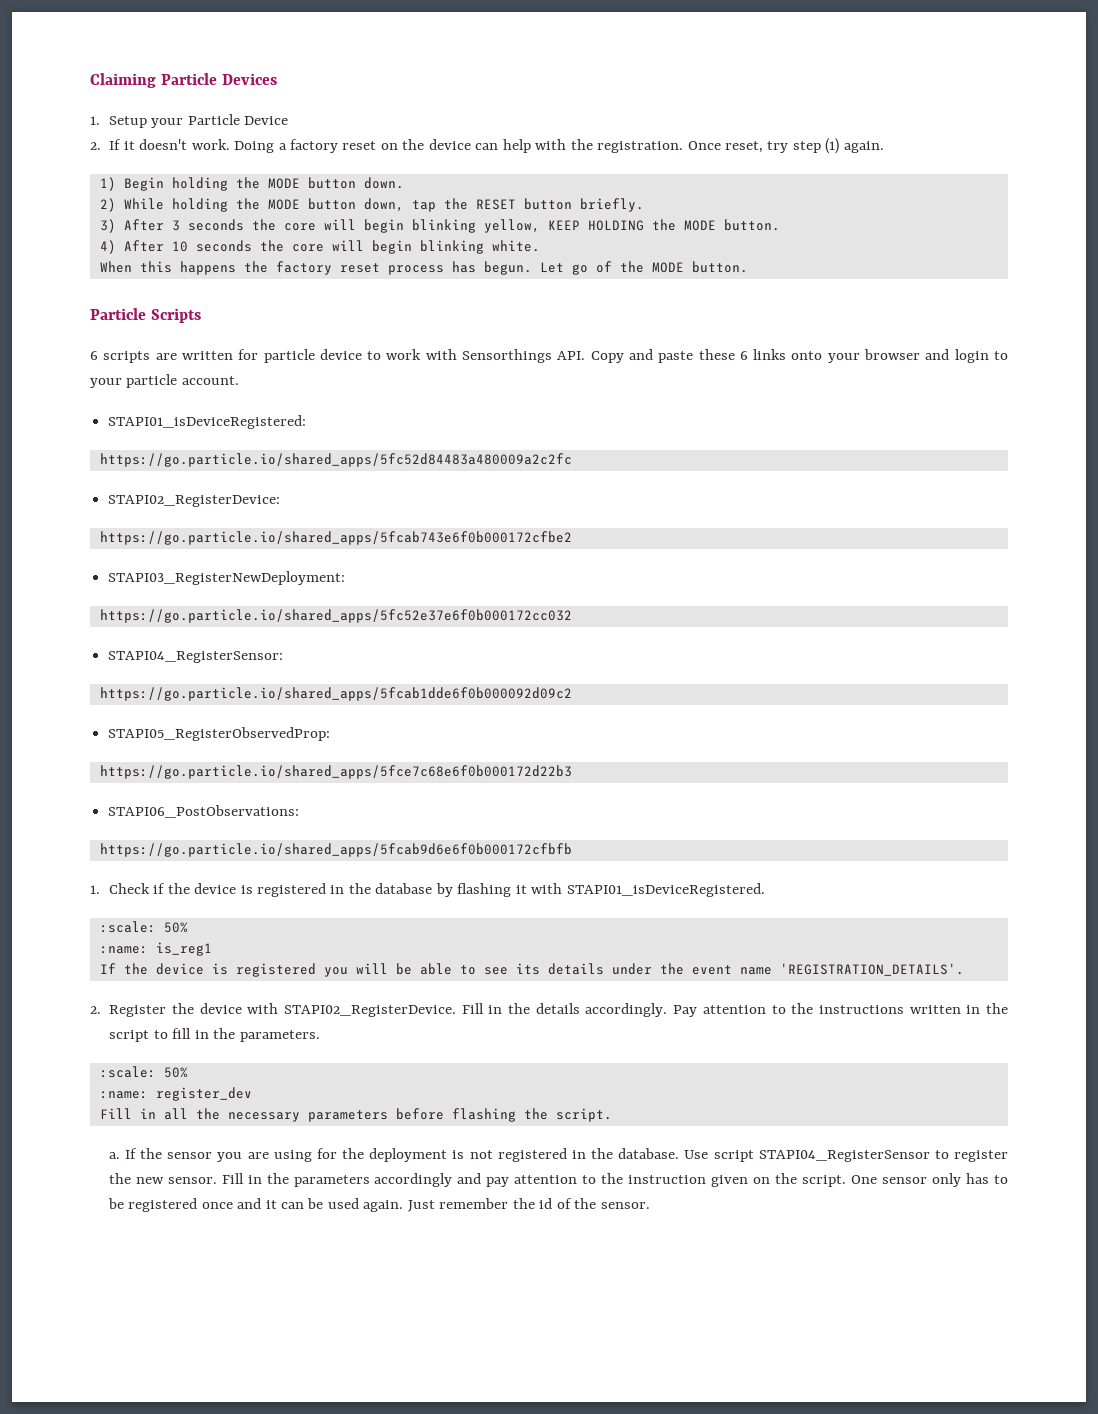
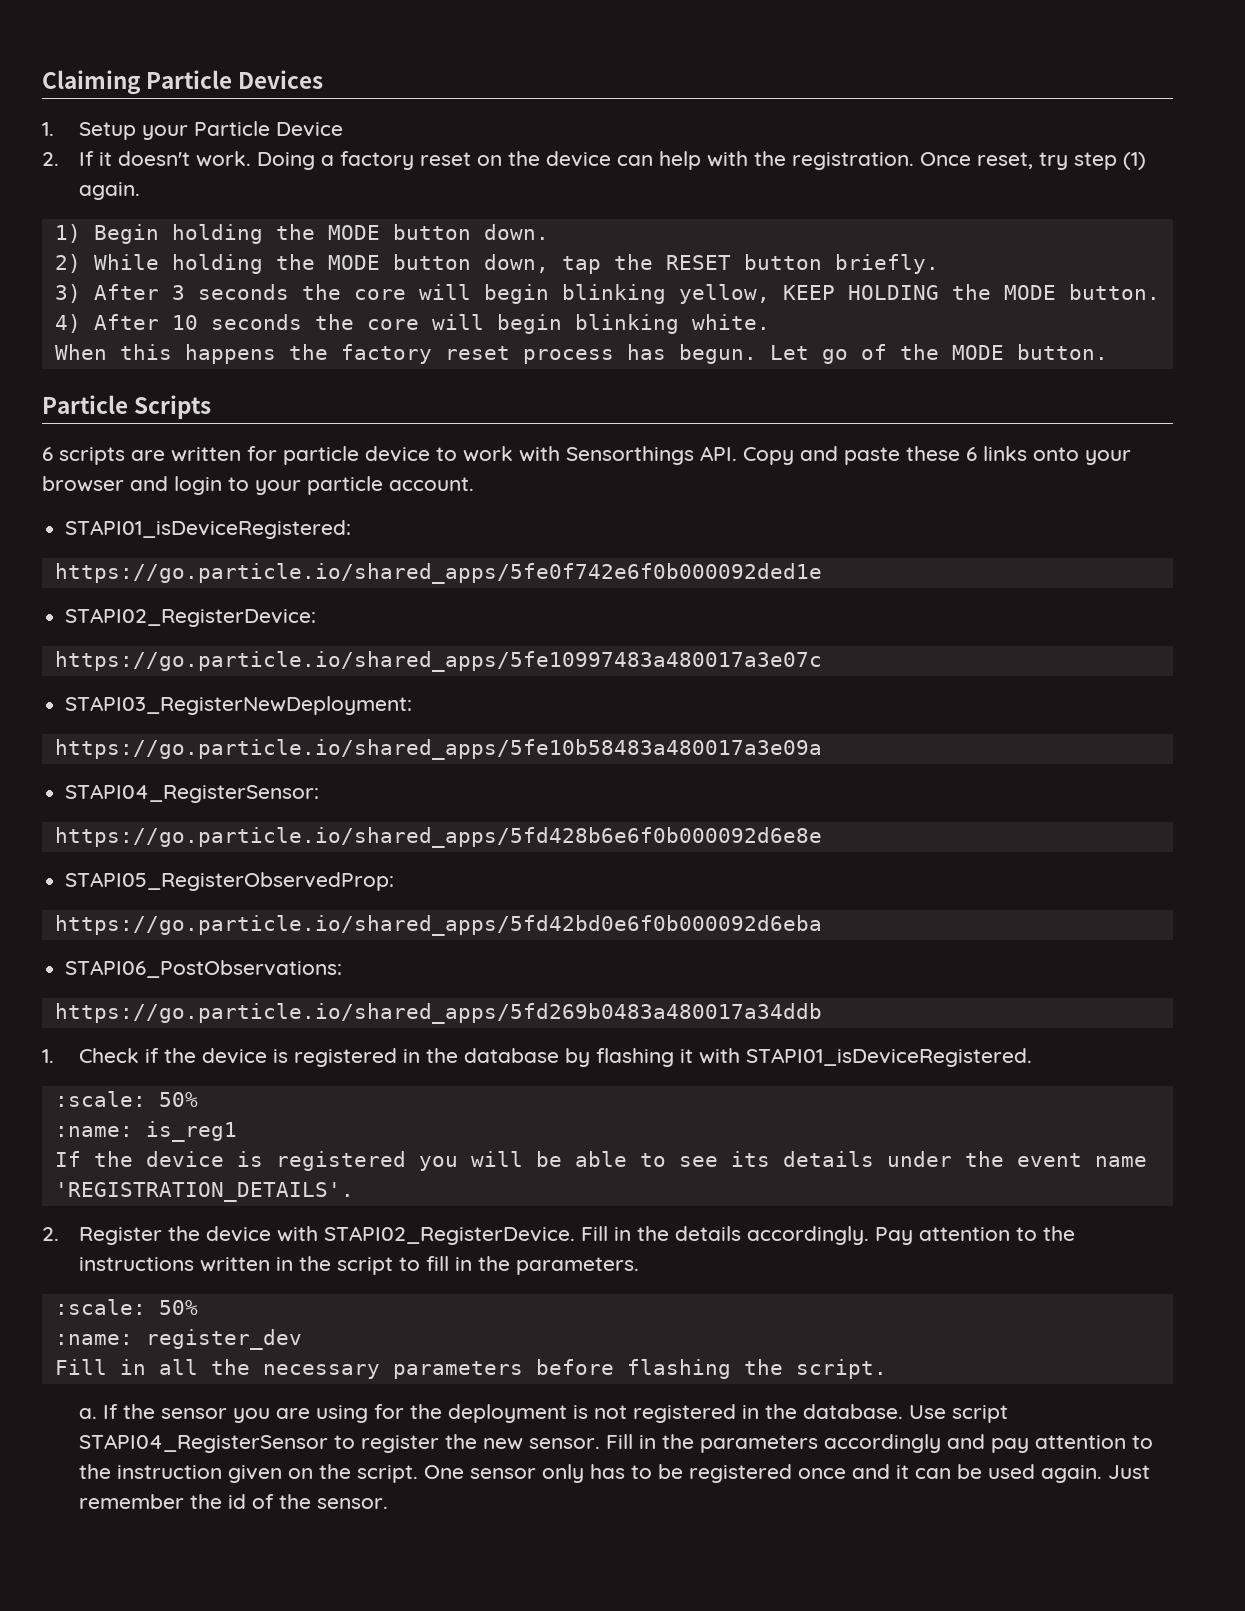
[99,453,572,467] https://go.particle.io/shared_apps/5fc52d84483a480009a2c2fc -> [54,563,822,584] https://go.particle.io/shared_apps/5fe0f742e6f0b000092ded1e
[99,531,572,545] https://go.particle.io/shared_apps/5fcab743e6f0b000172cfbe2 -> [54,651,822,672] https://go.particle.io/shared_apps/5fe10997483a480017a3e07c
[99,609,572,623] https://go.particle.io/shared_apps/5fc52e37e6f0b000172cc032 -> [54,739,822,760] https://go.particle.io/shared_apps/5fe10b58483a480017a3e09a
[99,687,572,701] https://go.particle.io/shared_apps/5fcab1dde6f0b000092d09c2 -> [54,827,822,848] https://go.particle.io/shared_apps/5fd428b6e6f0b000092d6e8e
[99,765,572,779] https://go.particle.io/shared_apps/5fce7c68e6f0b000172d22b3 -> [54,915,822,936] https://go.particle.io/shared_apps/5fd42bd0e6f0b000092d6eba
[99,843,572,857] https://go.particle.io/shared_apps/5fcab9d6e6f0b000172cfbfb -> [54,1003,822,1024] https://go.particle.io/shared_apps/5fd269b0483a480017a34ddb

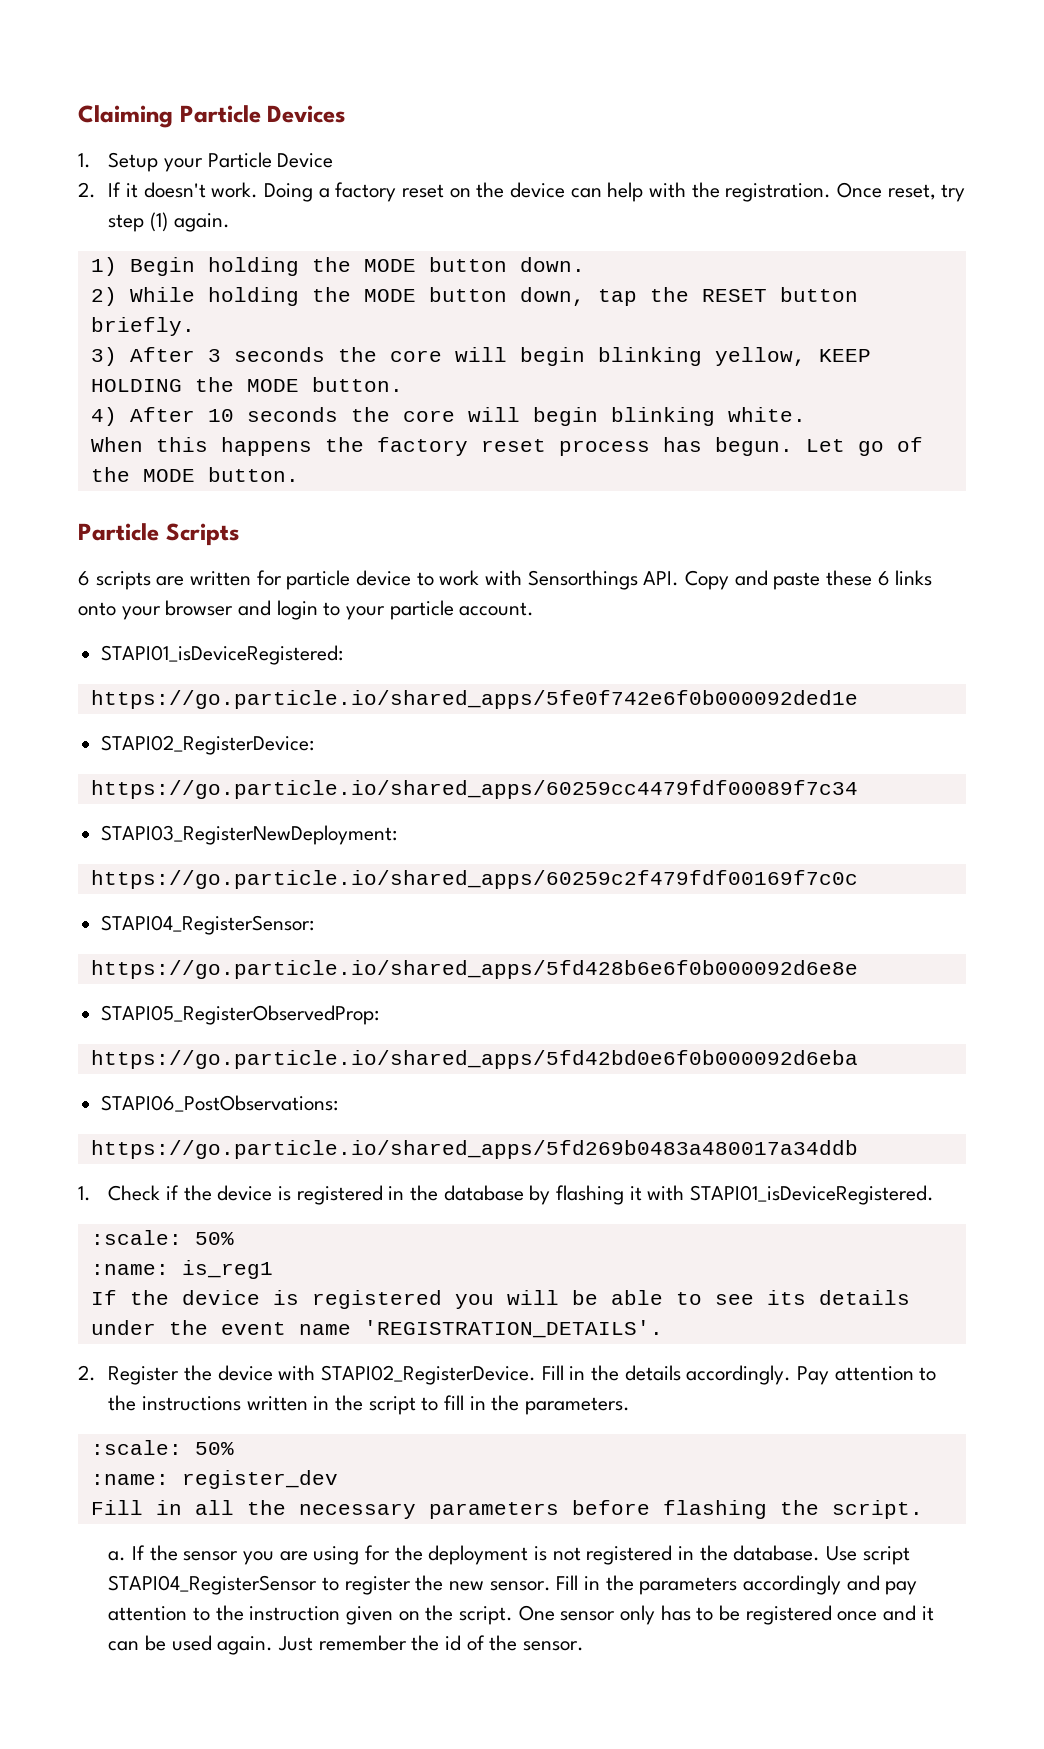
[54,651,822,672] https://go.particle.io/shared_apps/5fe10997483a480017a3e07c -> [90,780,858,799] https://go.particle.io/shared_apps/60259cc4479fdf00089f7c34
[54,739,822,760] https://go.particle.io/shared_apps/5fe10b58483a480017a3e09a -> [90,870,858,889] https://go.particle.io/shared_apps/60259c2f479fdf00169f7c0c

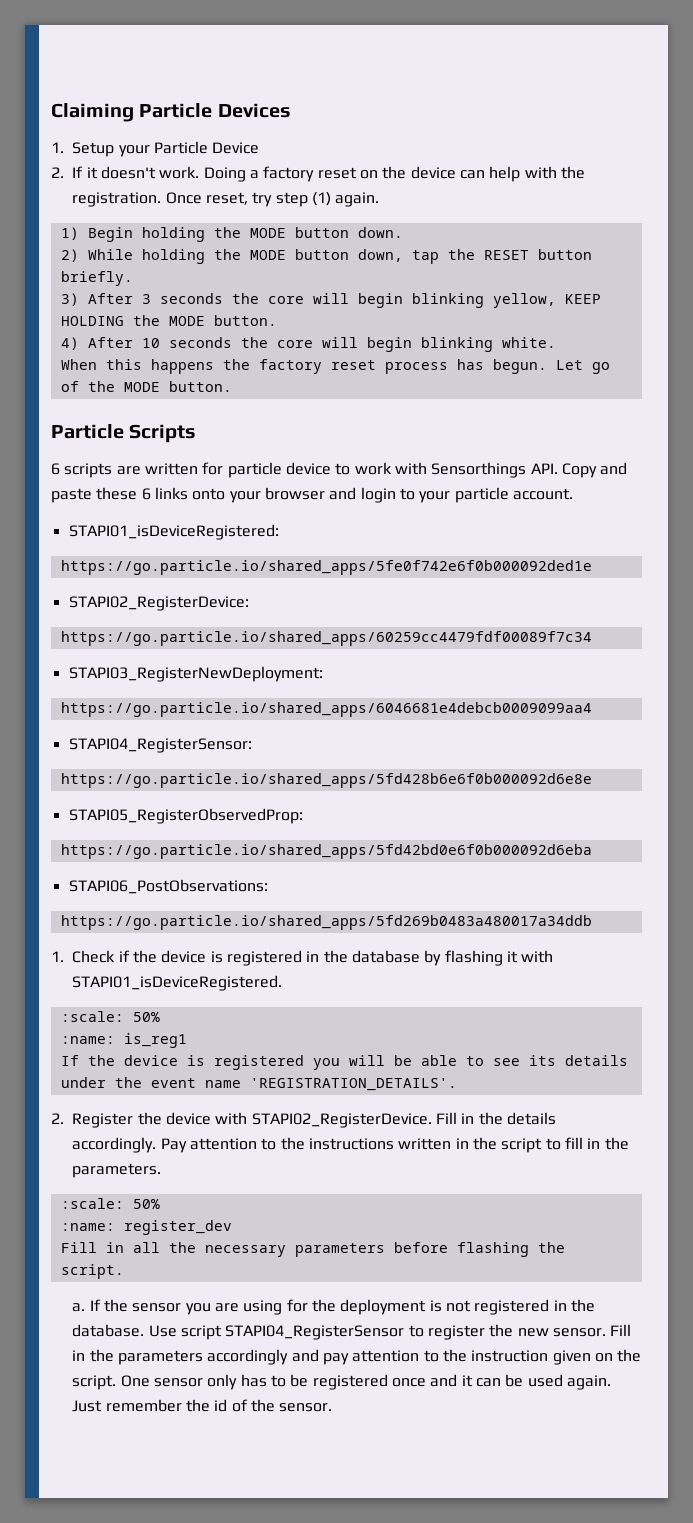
[90,870,858,889] https://go.particle.io/shared_apps/60259c2f479fdf00169f7c0c -> [60,702,592,717] https://go.particle.io/shared_apps/6046681e4debcb0009099aa4

